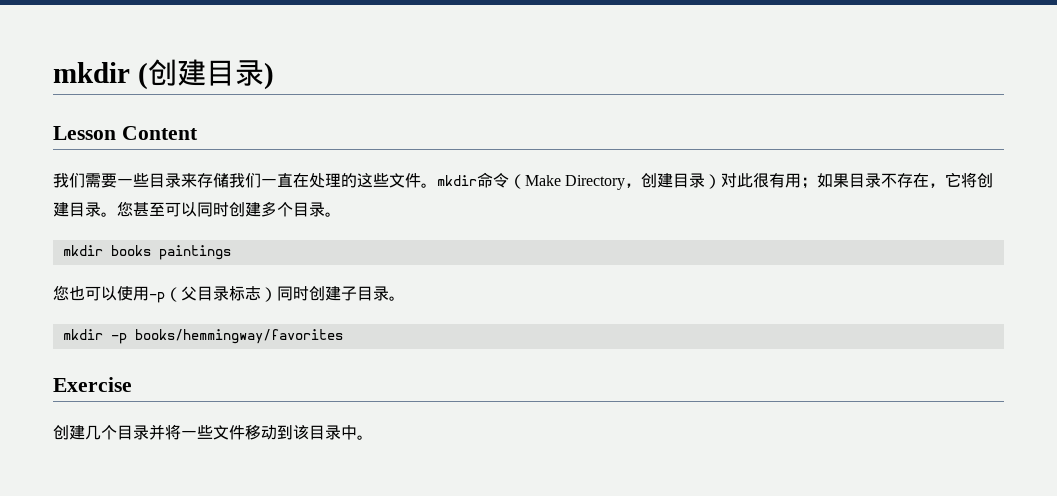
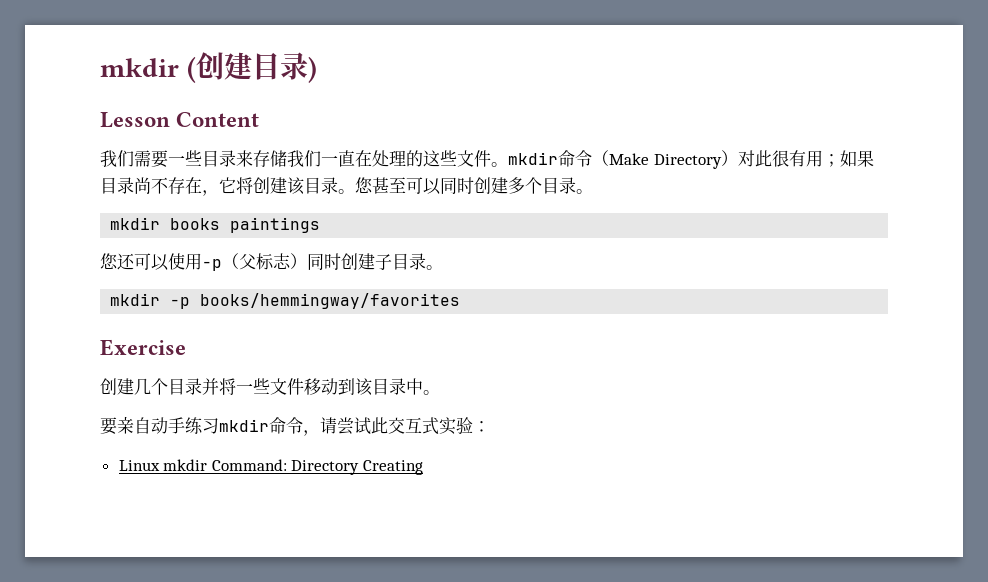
[625,173,706,188] ，创建目录 -> (722, 161) none
(882, 180) none -> [134,177,151,194] 尚
(69, 209) none -> [287,177,305,195] 该
[69,286,85,301] 也 -> [117,253,135,270] 还
[197,286,229,301] 目录 -> (256, 262) none
(373, 437) none -> [100,416,490,436] [118,459,424,475] // 要亲自动手练习mkdir命令，请尝试此交互式实验： // Linux mkdir Command: Directory Creating

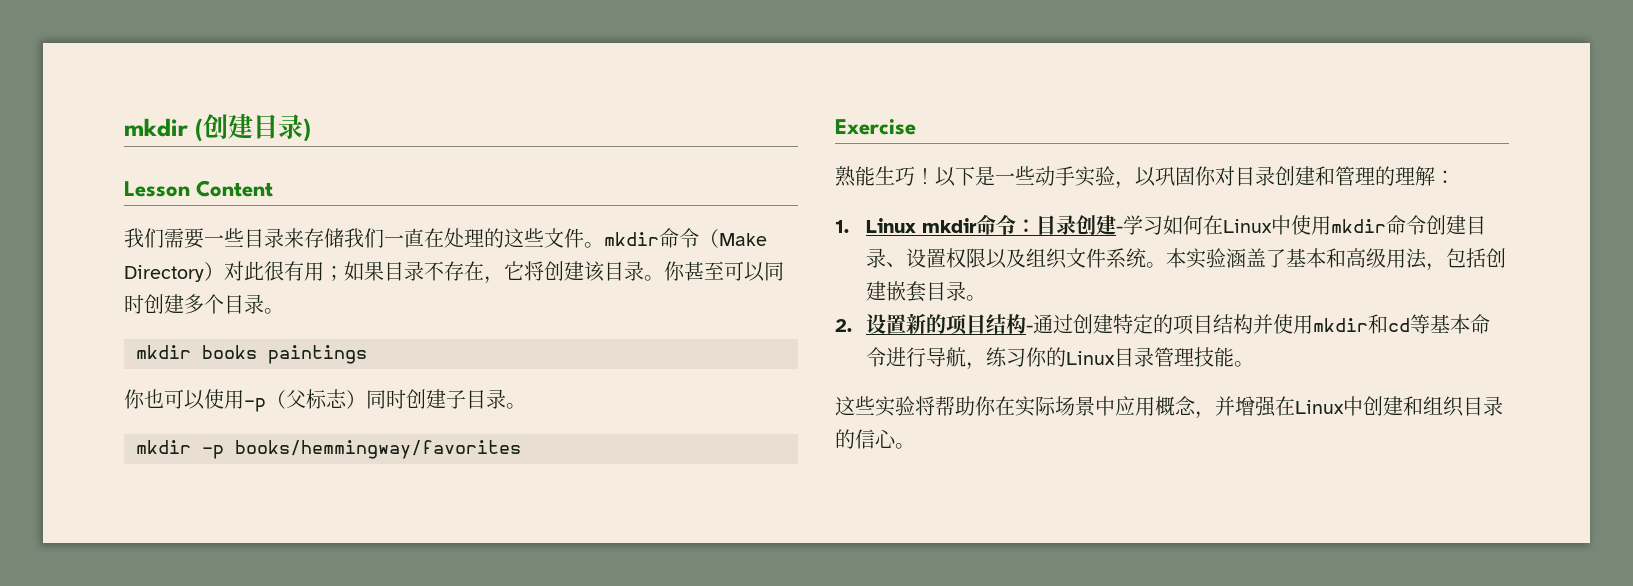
[134,177,151,194] 尚 -> (424, 271) none
[355,177,373,193] 您 -> [664,261,685,281] 你
[100,253,135,270] 您还 -> [124,389,164,409] 你也
[100,378,440,396] [100,416,490,436] [118,459,424,475] 创建几个目录并将一些文件移动到该目录中。 // 要亲自动手练习mkdir命令，请尝试此交互式实验： // Linux mkdir Command: Directory Creating -> [835,166,1455,189] [835,215,1487,235] [866,248,1507,271] [866,281,987,302] [835,313,1491,335] [866,347,1255,370] [835,396,1503,419] [835,429,915,449] 熟能生巧！以下是一些动手实验，以巩固你对目录创建和管理的理解： // 1. Linux mkdir命令：目录创建-学习如何在Linux中使用mkdir命令创建目录、设置权限以及组织文件系统。本实验涵盖了基本和高级用法，包括创建嵌套目录。 // 2.设置新的项目结构-通过创建特定的项目结构并使用mkdir和cd等基本命令进行导航，练习你的Linux目录管理技能。 // 这些实验将帮助你在实际场景中应用概念，并增强在Linux中创建和组织目录的信心。

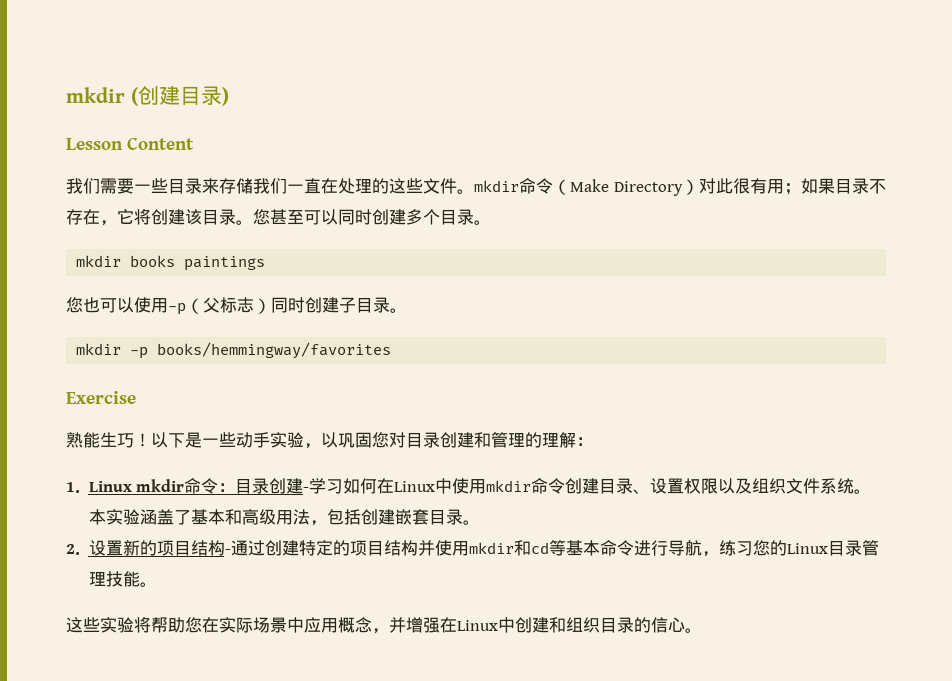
[664,261,685,281] 你 -> [253,209,270,225] 您
[124,389,145,409] 你 -> [66,297,83,313] 您
[1195,166,1216,186] 你 -> [372,432,389,448] 您
[1026,347,1048,367] 你 -> [752,540,770,556] 您
[975,396,996,416] 你 -> [185,617,202,633] 您

